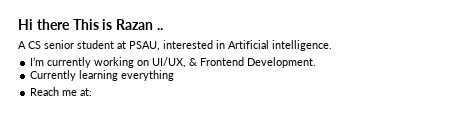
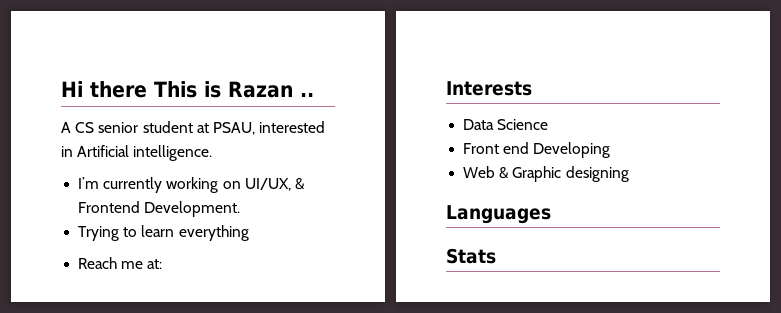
[30,70,119,81] Currently learning -> [78,225,175,241] Trying to learn
(93, 92) none -> [446,81,532,96] [463,119,549,130] [463,142,611,158] [463,166,629,182] [446,205,551,224] [446,248,496,264] // Interests // Data Science // Front end Developing // Web & Graphic designing // Languages // Stats

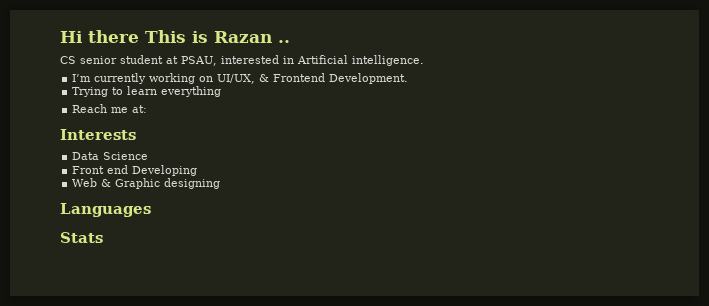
[61,122,71,133] A -> (290, 41) none

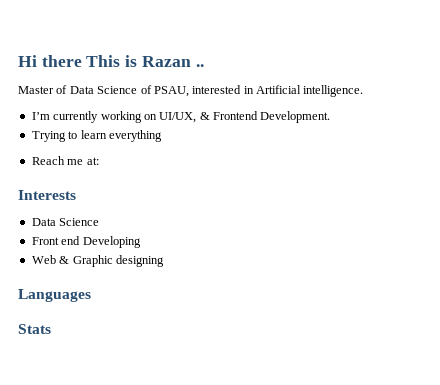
[60,55,178,64] CS senior student at -> [18,85,152,94] Master of Data Science of

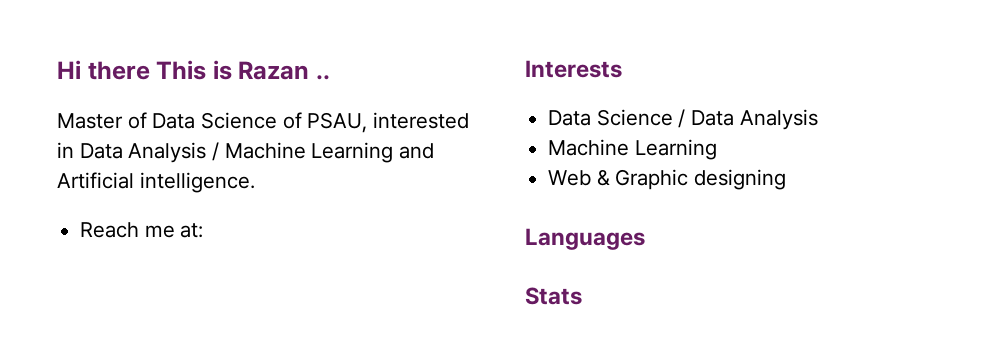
[256,85,364,97] [31,111,331,123] [31,130,162,142] Artificial intelligence. // I’m currently working on UI/UX, & Frontend Development. // Trying to learn everything -> [79,142,435,163] [57,172,255,193] Data Analysis / Machine Learning and Artificial intelligence.
[31,236,141,248] // Front end Developing -> [678,109,818,130] [548,139,717,160] / Data Analysis // Machine Learning

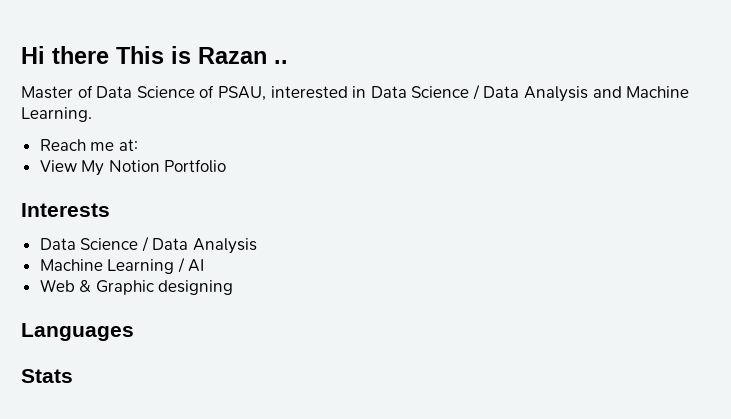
[128,142,435,163] [57,172,255,193] Analysis / Machine Learning and Artificial intelligence. -> [411,84,690,102] [21,107,92,122] Science / Data Analysis and Machine Learning.
(204, 230) none -> [39,159,227,176] // View My Notion Portfolio
(717, 149) none -> [177,257,205,273] / AI

